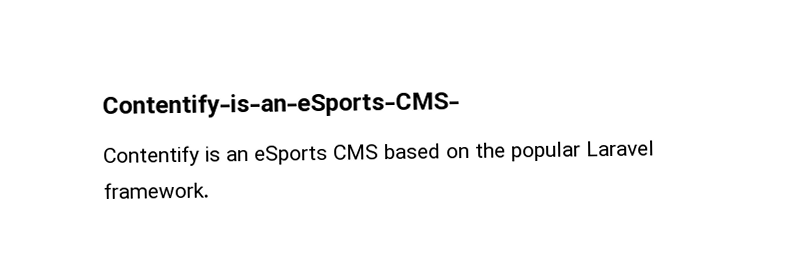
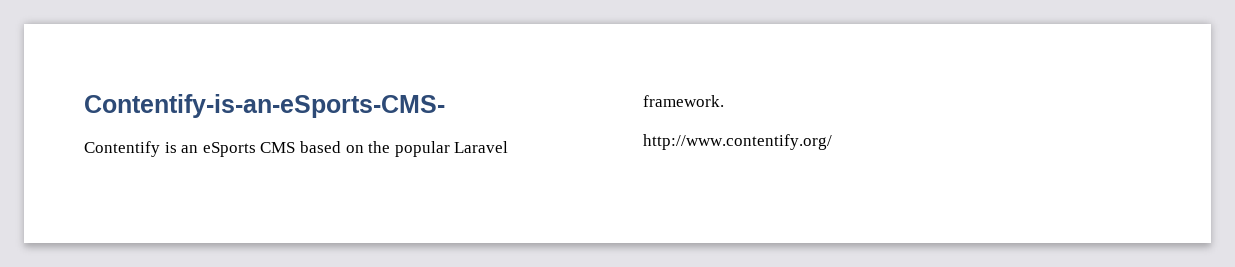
(209, 190) none -> [643,134,832,150] // http://www.contentify.org/

